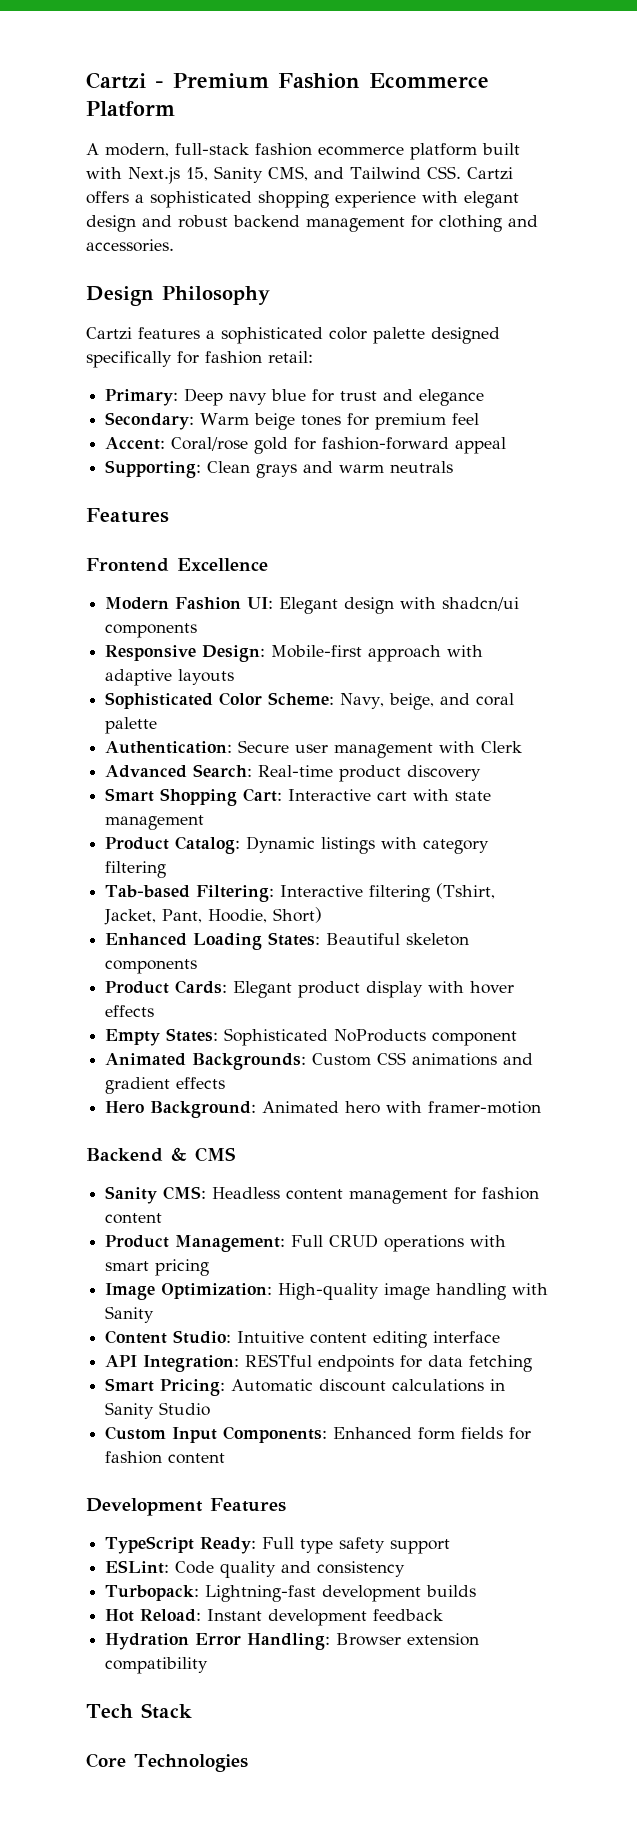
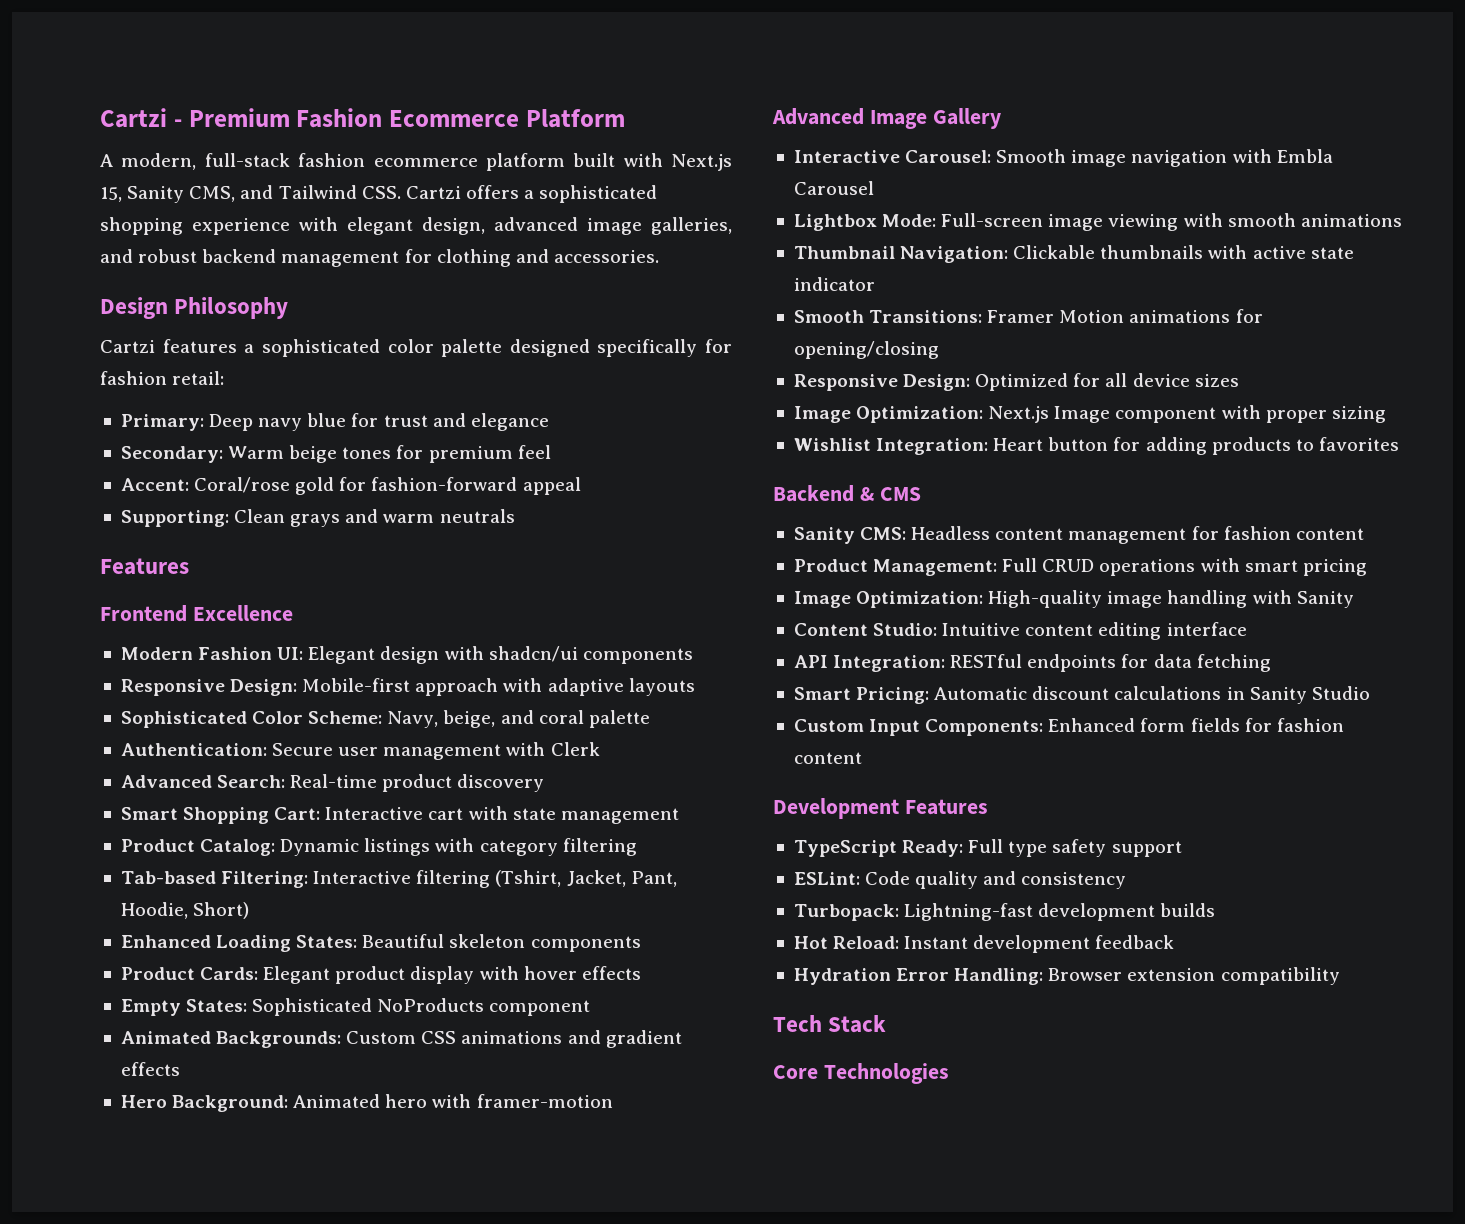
[86,215,136,232] design -> [422,217,732,235] design, advanced image galleries,
(542, 1107) none -> [772,108,1001,129] [793,149,1333,167] [793,181,874,195] [793,213,1402,231] [793,245,1354,263] [793,277,875,291] [793,309,1263,323] [793,341,939,359] [793,373,1239,391] [793,405,1386,423] [793,437,1399,455] // Advanced Image Gallery // Interactive Carousel: Smooth image navigation with Embla Carousel // Lightbox Mode: Full-screen image viewing with smooth animations // Thumbnail Navigation: Clickable thumbnails with active state indicator // Smooth Transitions: Framer Motion animations for opening/closing // Responsive Design: Optimized for all device sizes // Image Optimization: Next.js Image component with proper sizing // Wishlist Integration: Heart button for adding products to favorites

